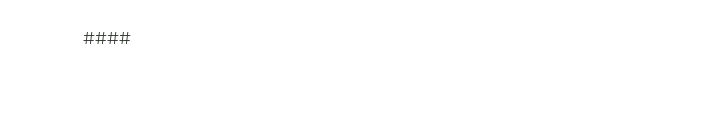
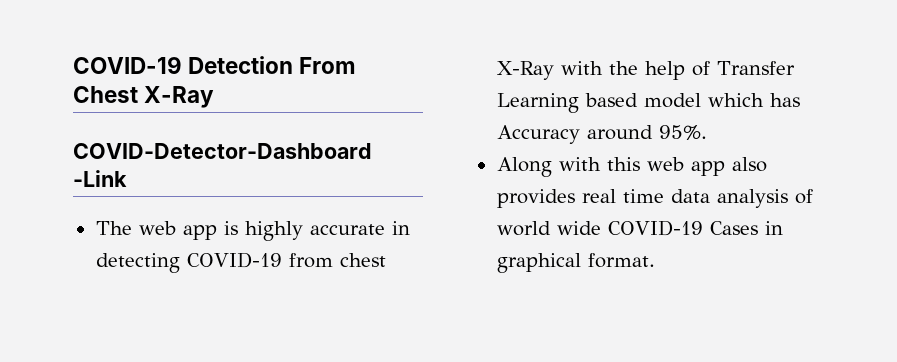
[83,32,131,44] #### -> [73,56,357,74] [73,86,215,108] [73,143,372,159] [73,170,127,187] [95,221,410,241] [95,252,386,273] [496,61,795,80] [496,93,800,113] [496,125,707,144] [496,157,767,177] [496,189,813,208] [496,220,783,236] [496,253,655,273] COVID-19 Detection From Chest X-Ray // COVID-Detector-Dashboard -Link // The web app is highly accurate in detecting COVID-19 from chest X-Ray with the help of Transfer Learning based model which has Accuracy around 95%. // Along with this web app also provides real time data analysis of world wide COVID-19 Cases in graphical format.

